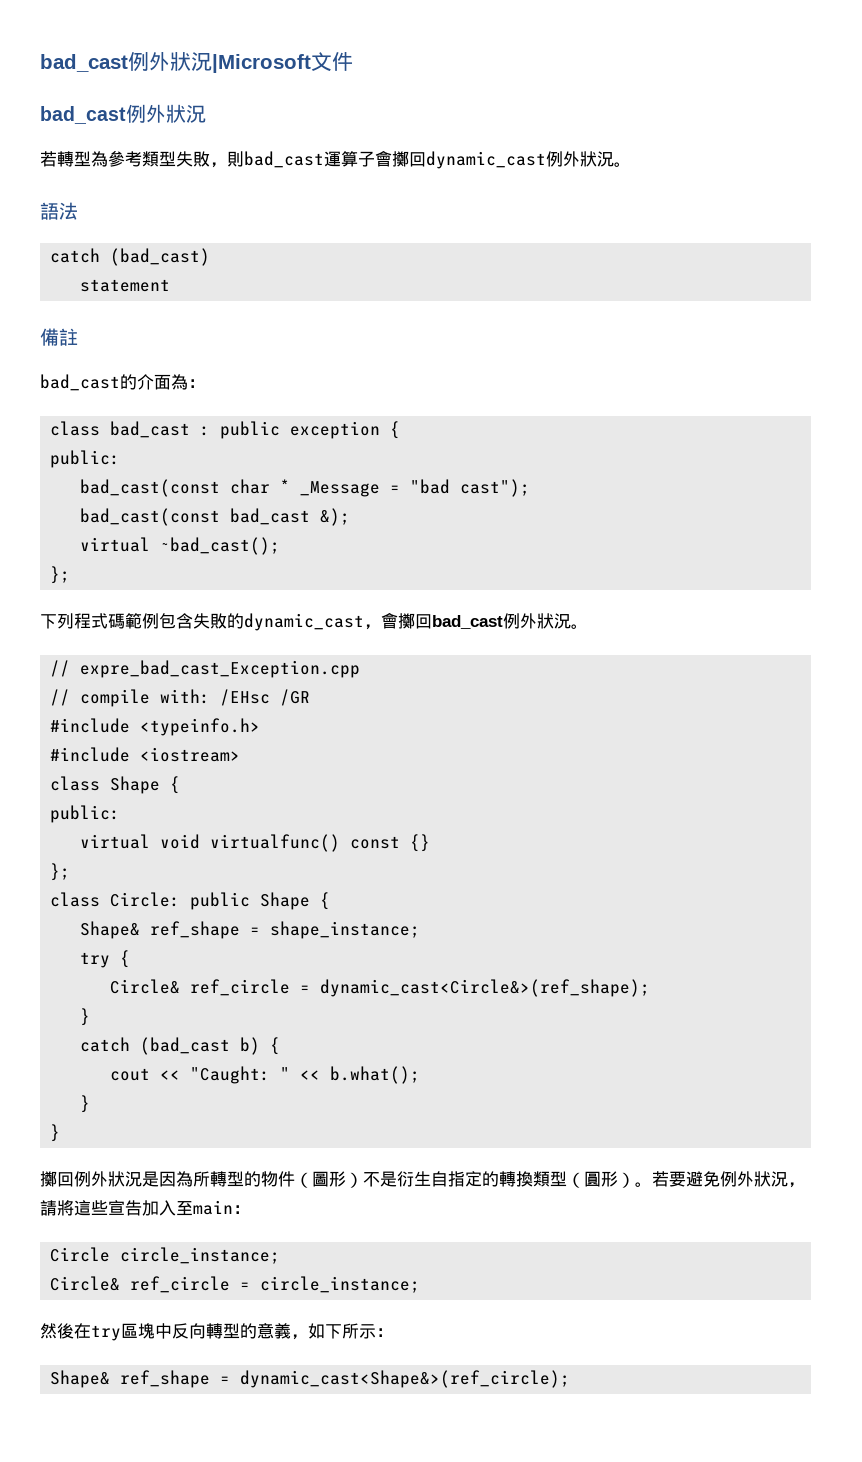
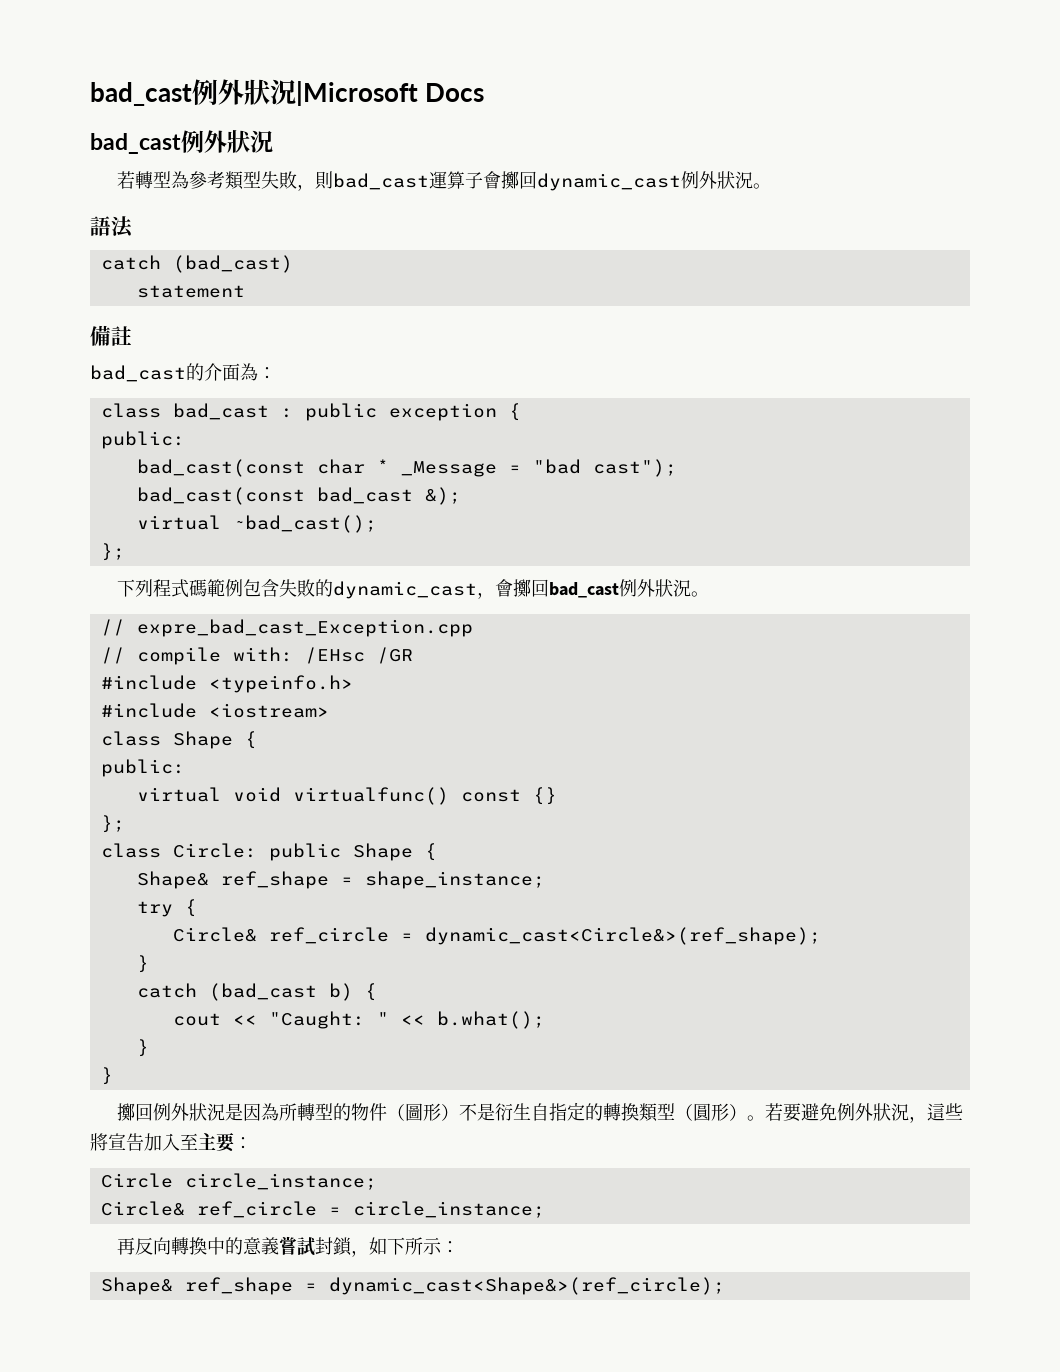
[311,52,353,72] 文件 -> [425,83,485,102] Docs
[40,1199,108,1216] 請將這些 -> [926,1103,963,1121] [90,1133,108,1151] 這些將
[193,1200,233,1215] main -> [198,1133,235,1152] 主要
[40,1323,291,1341] 然後在try區塊中反向轉型的意義 -> [116,1236,352,1256] 再反向轉換中的意義嘗試封鎖

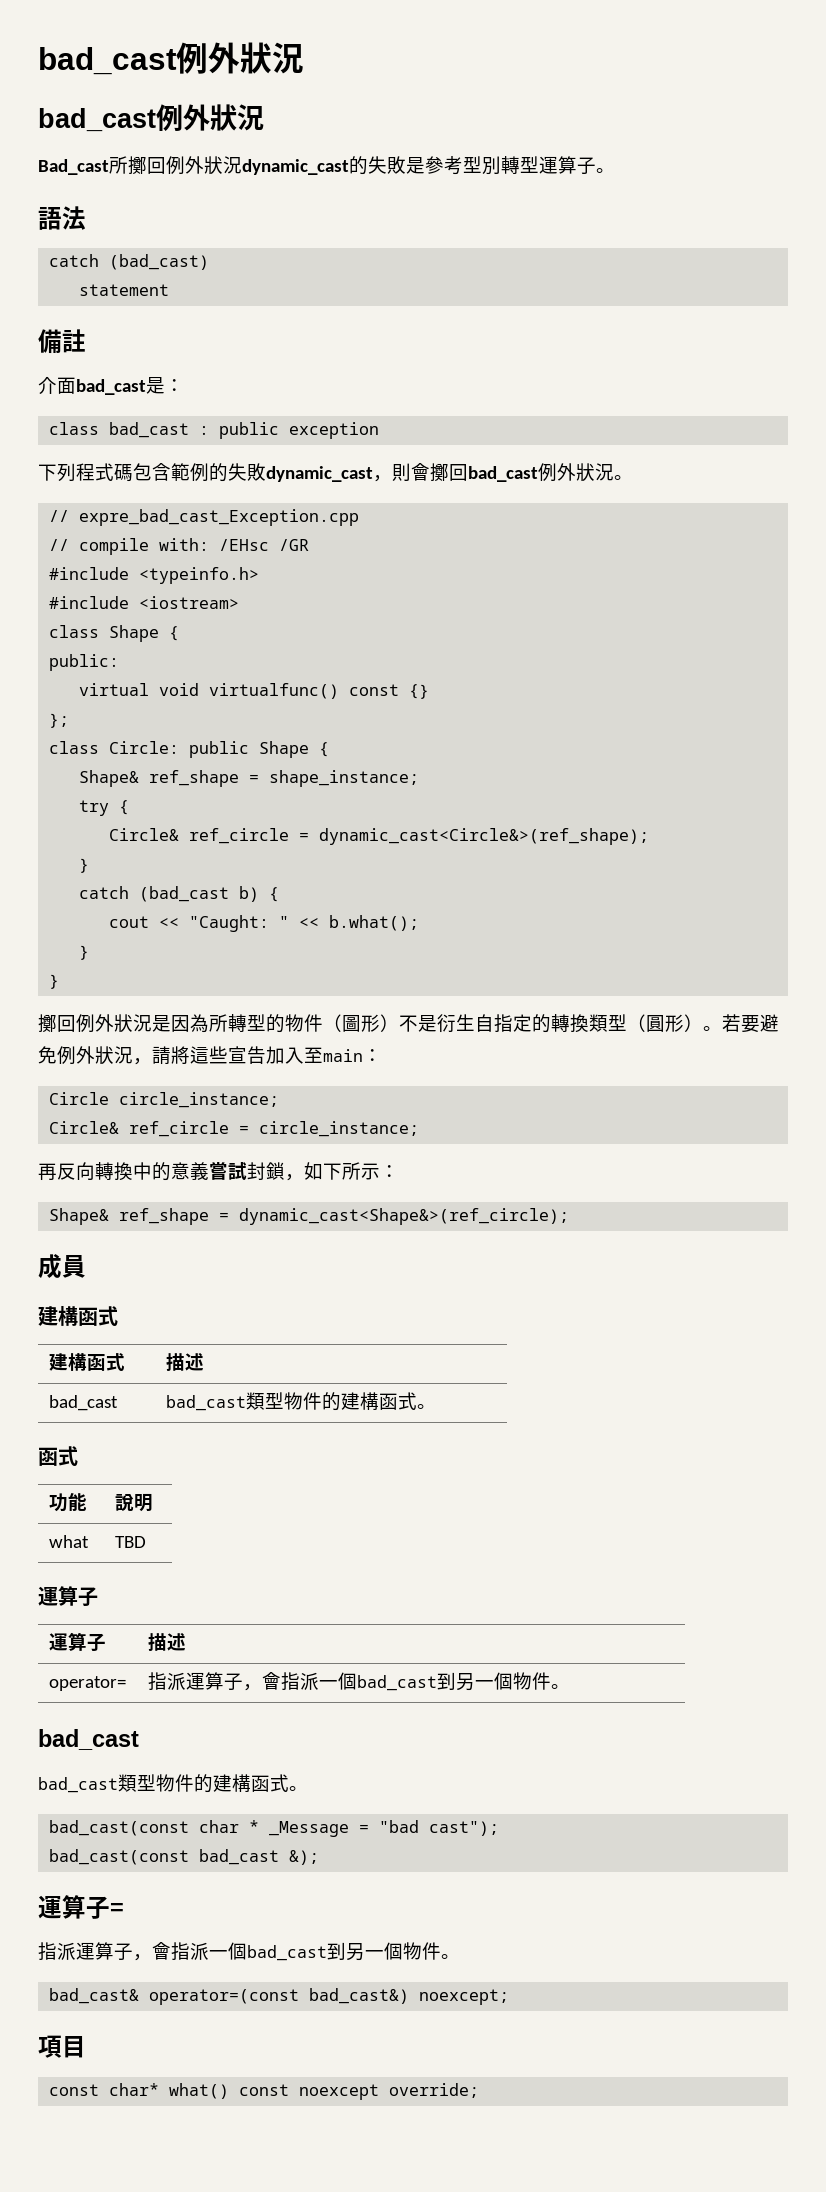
[90,79,485,106] [90,130,273,154] [116,171,753,191] bad_cast例外狀況|Microsoft Docs // bad_cast例外狀況 // 若轉型為參考類型失敗，則bad_cast運算子會擲回dynamic_cast例外狀況 -> [38,42,304,75] [38,104,264,132] [38,156,596,175] bad_cast例外狀況 // bad_cast例外狀況 // Bad_cast所擲回例外狀況dynamic_cast的失敗是參考型別轉型運算子
[90,363,258,382] bad_cast的介面為 -> [38,376,165,395] 介面bad_cast是
[508,403,521,421] [100,431,185,449] [136,459,677,477] [136,487,461,505] [136,515,377,533] [100,543,125,561] [116,579,495,599] { // public: // bad_cast(const char * _Message = "bad cast"); // bad_cast(const bad_cast &); // virtual ~bad_cast(); // }; // 下列程式碼範例包含失敗的dynamic_cast， -> [38,463,411,482] // 下列程式碼包含範例的失敗dynamic_cast，則
[926,1103,963,1121] [90,1133,108,1151] 這些將 -> [152,1046,228,1065] 請將這些
[198,1133,235,1152] 主要 -> [323,1049,363,1062] main
(725, 1286) none -> [38,1254,86,1279] [38,1306,118,1326] [48,1353,125,1371] [165,1353,204,1371] [48,1395,118,1411] [165,1392,436,1411] [38,1446,78,1466] [48,1493,87,1512] [114,1493,153,1512] [48,1535,89,1548] [114,1536,146,1548] [38,1586,98,1607] [48,1632,106,1652] [147,1633,186,1651] [48,1676,126,1691] [147,1672,570,1691] [38,1729,139,1750] [38,1774,308,1793] [49,1820,500,1837] [49,1849,320,1865] [38,1895,124,1919] [38,1942,460,1961] [49,1988,510,2005] [38,2035,86,2058] [49,2083,480,2100] // 成員 // 建構函式 // 建構函式 | 描述 // bad_cast | bad_cast類型物件的建構函式。 // 函式 // 功能 | 說明 // what | TBD // 運算子 // 運算子 | 描述 // operator= | 指派運算子，會指派一個bad_cast到另一個物件。 // bad_cast // bad_cast類型物件的建構函式。 // bad_cast(const char * _Message = "bad cast"); // bad_cast(const bad_cast &); // 運算子= // 指派運算子，會指派一個bad_cast到另一個物件。 // bad_cast& operator=(const bad_cast&) noexcept; // 項目 // const char* what() const noexcept override;

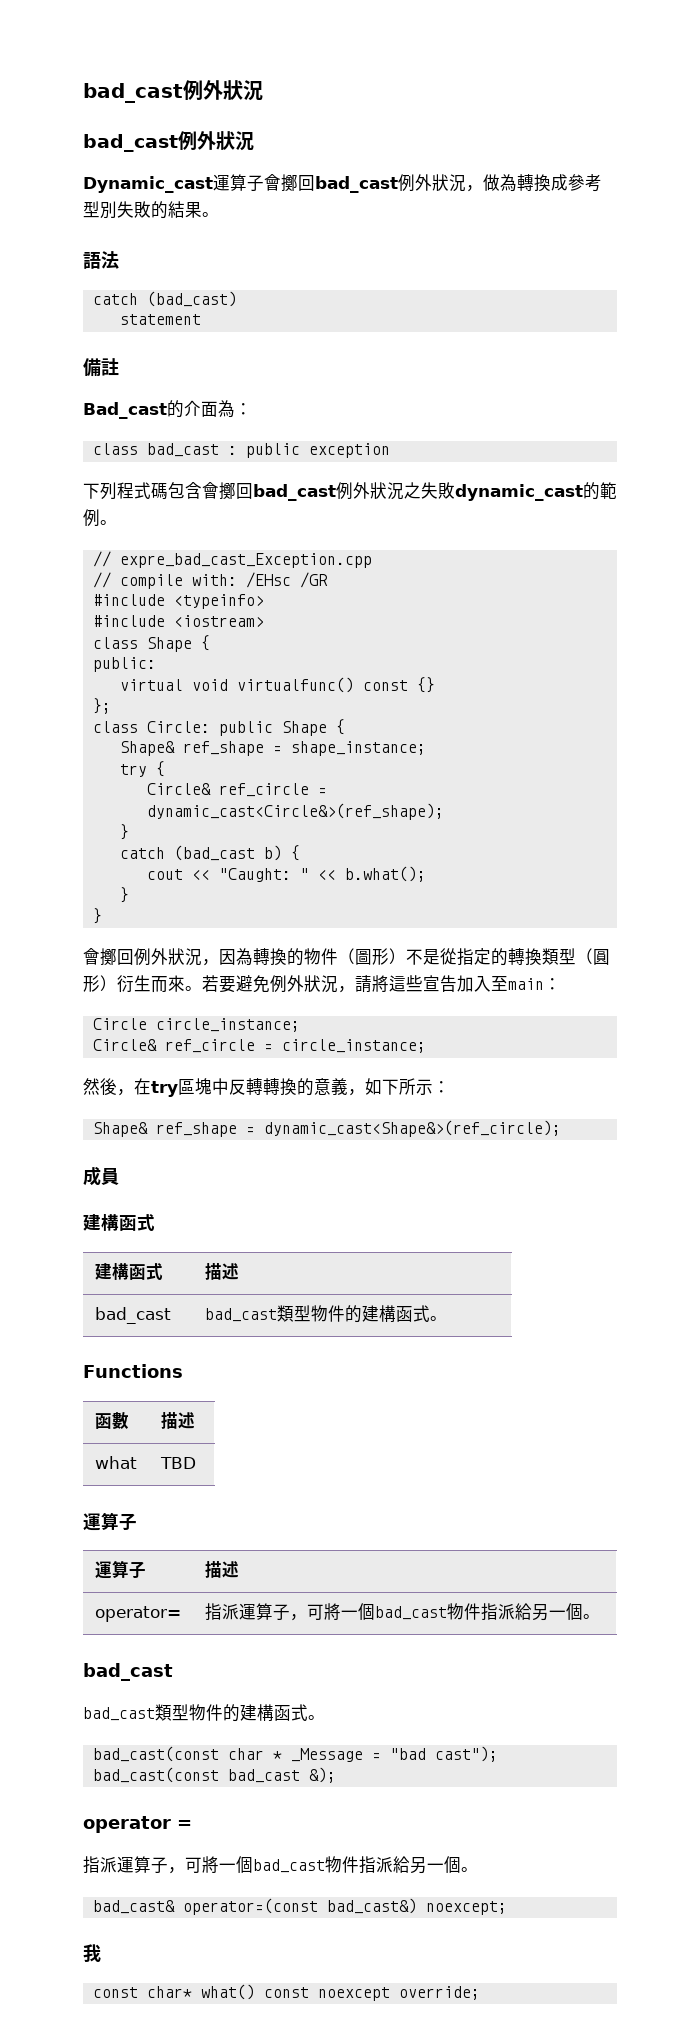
[38,156,596,175] Bad_cast所擲回例外狀況dynamic_cast的失敗是參考型別轉型運算子 -> [83,174,602,193] [83,201,202,219] Dynamic_cast運算子會擲回bad_cast例外狀況，做為轉換成參考型別失敗的結果
[38,376,165,395] 介面bad_cast是 -> [83,400,235,419] Bad_cast的介面為
[171,463,614,482] 範例的失敗dynamic_cast，則會擲回bad_cast例外狀況 -> [202,482,617,501] [83,509,100,527] 會擲回bad_cast例外狀況之失敗dynamic_cast的範例
[139,567,260,584] <typeinfo.h> -> [173,594,264,609] <typeinfo>
[38,1014,266,1033] 擲回例外狀況是因為所轉型 -> [83,948,287,966] 會擲回例外狀況，因為轉換
[437,1014,494,1033] 衍生自 -> [440,948,457,965] 從
(703, 1023) none -> [117,975,185,993] 衍生而來
[38,1162,285,1181] 再反向轉換中的意義嘗試封鎖 -> [83,1078,348,1097] 然後，在try區塊中反轉轉換的意義
[38,1446,78,1466] [48,1493,87,1512] [114,1493,153,1512] 函式 // 功能 | 說明 -> [83,1364,183,1378] [94,1412,129,1430] [160,1412,195,1429] Functions // 函數 | 描述
[261,1672,551,1691] 會指派一個bad_cast到另一個物件 -> [306,1603,583,1621] 可將一個bad_cast物件指派給另一個
[38,1895,110,1919] 運算子 -> [83,1816,171,1833] operator
[152,1942,441,1961] 會指派一個bad_cast到另一個物件 -> [185,1856,461,1874] 可將一個bad_cast物件指派給另一個
[38,2035,86,2058] 項目 -> [83,1944,101,1962] 我

